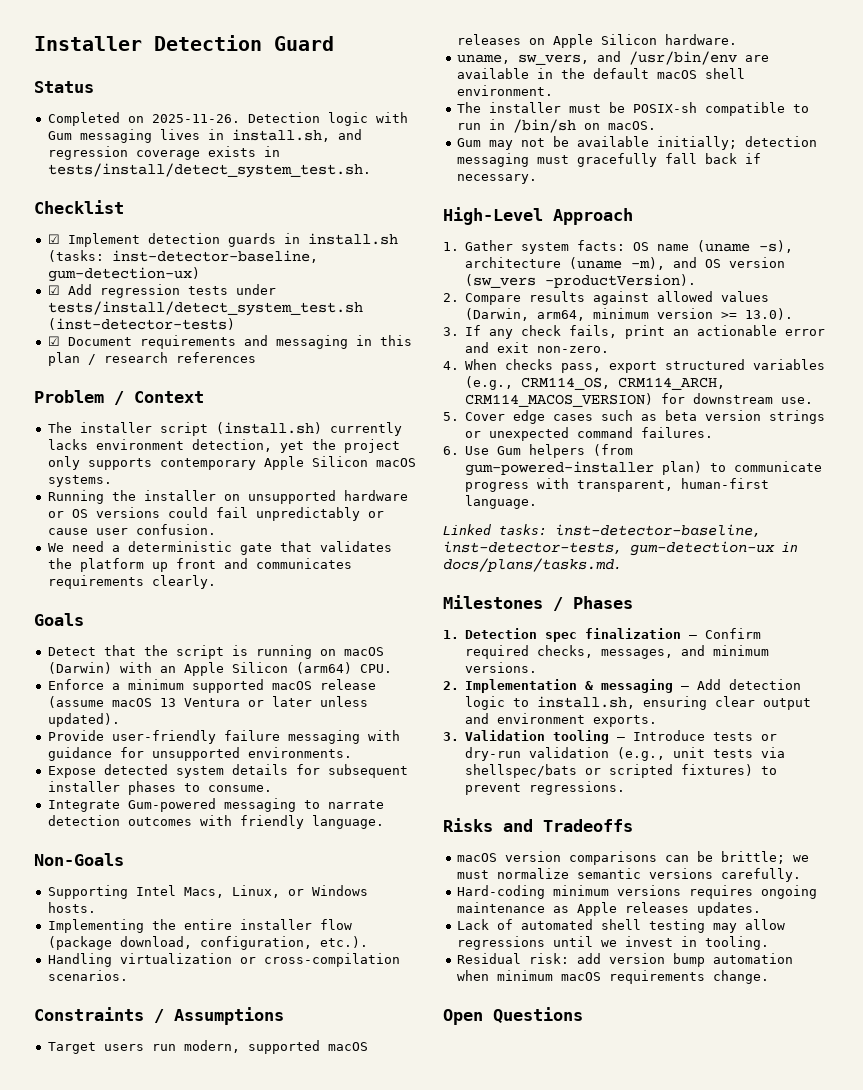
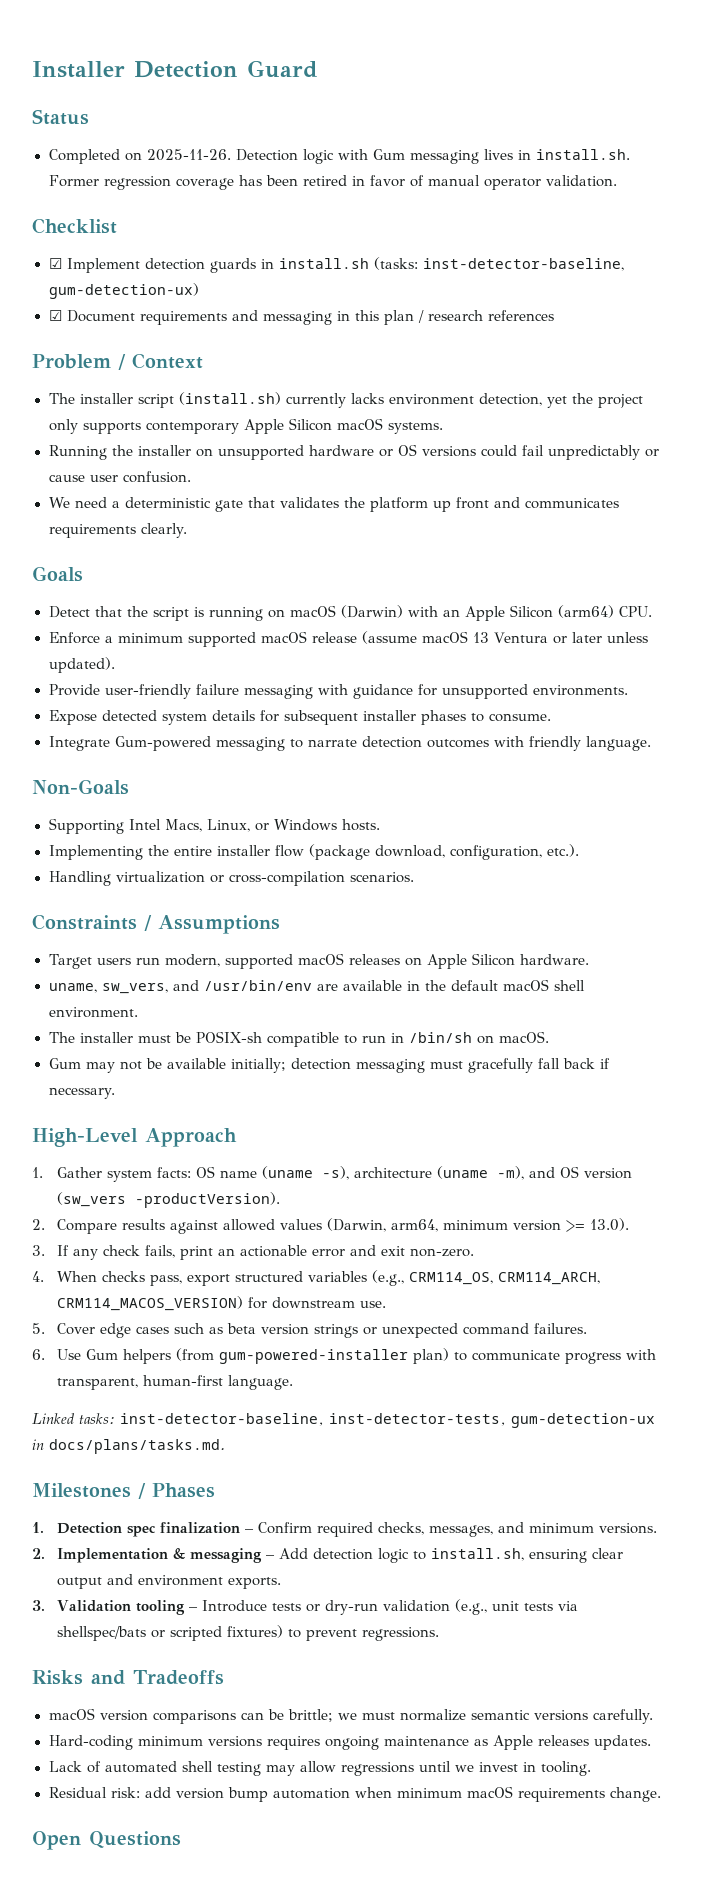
[231,129,362,142] [47,146,280,160] [47,163,371,178] install.sh, and regression coverage exists in tests/install/detect_system_test.sh. -> [535,149,630,160] [48,175,617,190] install.sh. Former regression coverage has been retired in favor of manual operator validation.
[47,284,276,298] [47,301,363,316] [47,318,235,330] // ☑ Add regression tests under tests/install/detect_system_test.sh (inst-detector-tests) -> (199, 291) none

